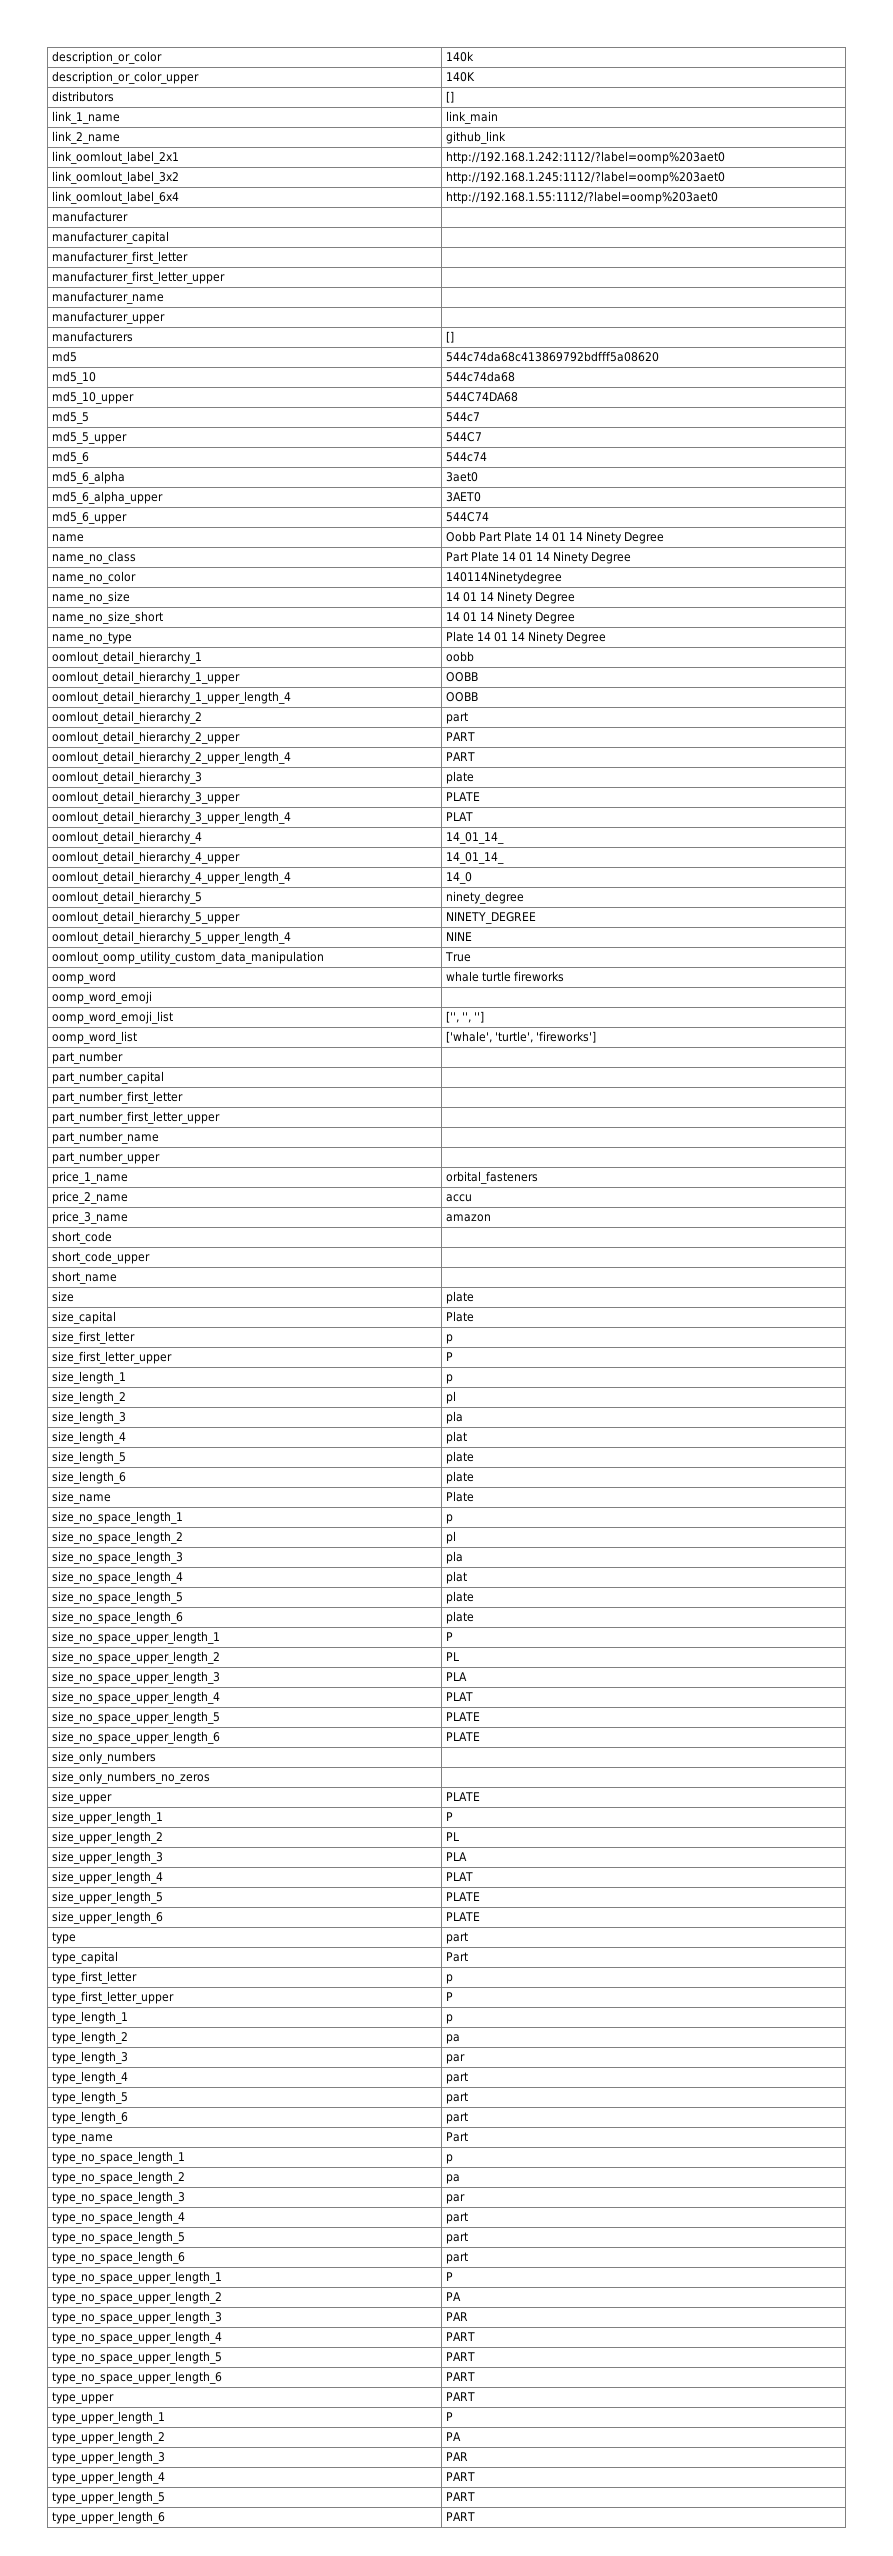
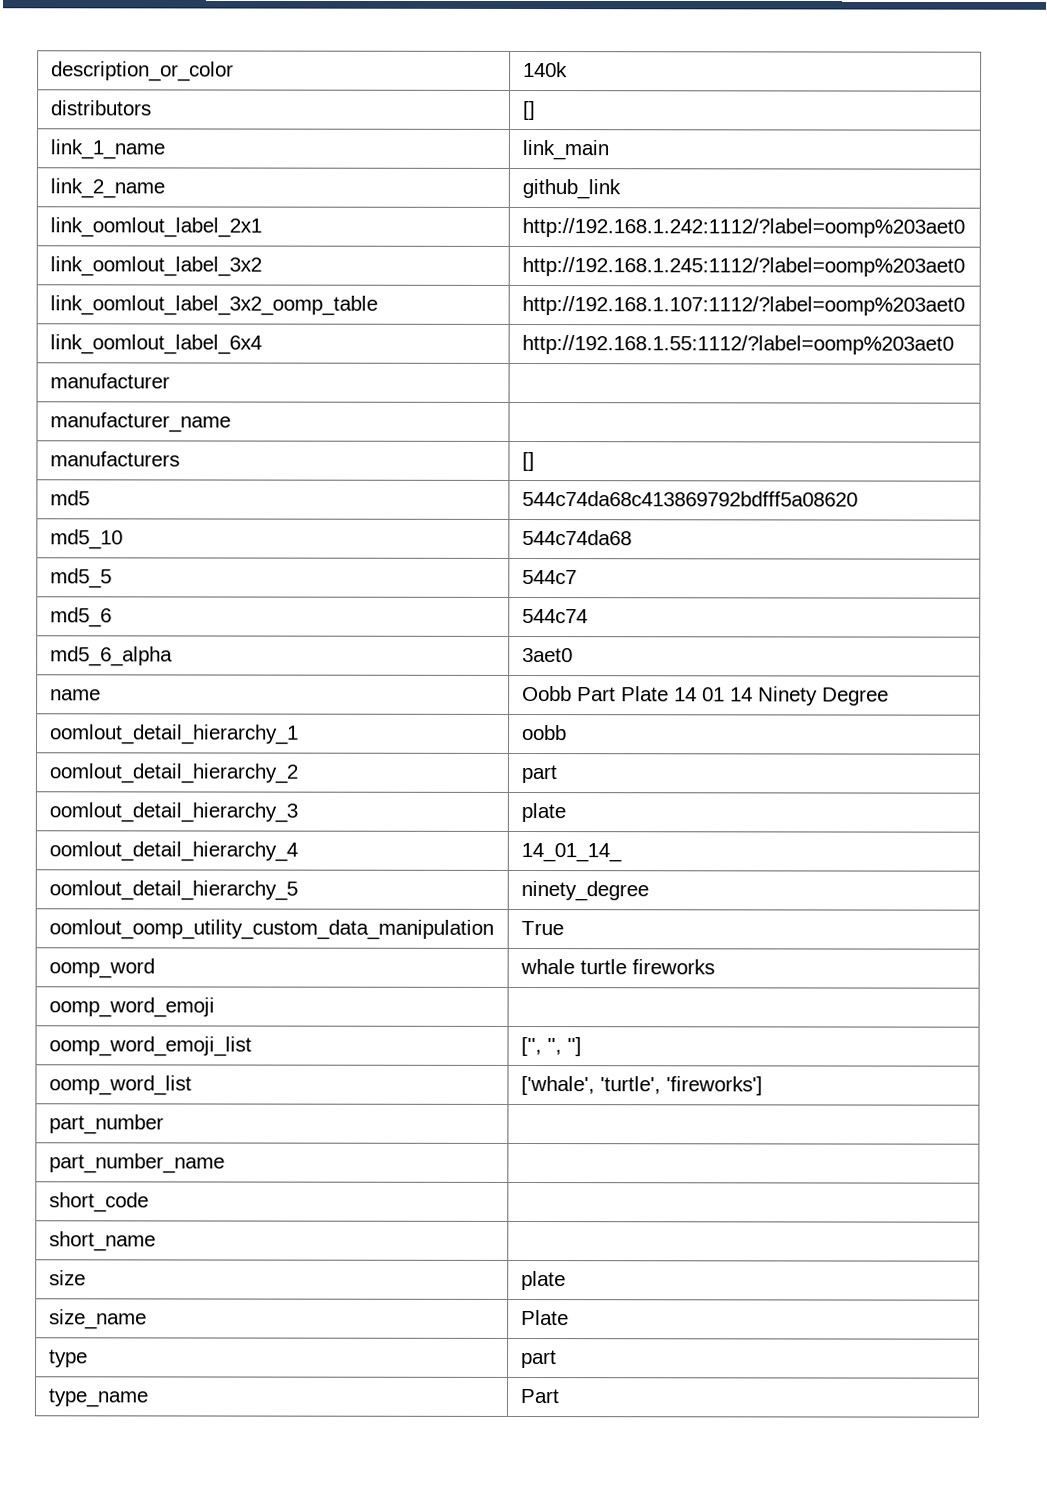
[51,71,199,84] [445,72,475,82] // description_or_color_upper | 140K -> (568, 69) none
(725, 177) none -> [49,295,378,316] [521,295,965,316] // link_oomlout_label_3x2_oomp_table | http://192.168.1.107:1112/?label=oomp%203aet0
[51,231,169,244] [51,251,188,264] [51,271,225,284] // manufacturer_capital | // manufacturer_first_letter | // manufacturer_first_letter_upper | -> (170, 381) none
[51,311,165,324] // manufacturer_upper | -> (231, 422) none
[51,391,134,404] [445,392,518,402] // md5_10_upper | 544C74DA68 -> (632, 537) none
[51,431,127,444] [445,432,482,442] // md5_5_upper | 544C7 -> (577, 577) none
[51,491,163,504] [445,492,481,502] [51,511,127,524] [445,512,489,522] // md5_6_alpha_upper | 3AET0 // md5_6_upper | 544C74 -> (573, 655) none
[51,551,136,564] [445,551,632,564] [51,571,136,584] [445,571,562,584] [51,591,130,604] [445,591,576,604] [51,611,163,624] [445,611,576,624] [51,632,132,644] [445,631,607,644] [51,651,202,664] [445,651,474,662] [51,671,240,684] [445,672,478,682] [51,691,291,704] [445,692,478,702] [51,711,202,724] [445,712,468,724] [51,731,240,744] [445,732,475,741] [51,751,291,764] [445,752,475,761] [51,771,202,784] [445,771,474,784] [51,791,240,804] [445,792,480,801] [51,811,291,824] [445,812,473,821] [51,831,202,844] [445,832,504,844] [51,851,240,864] [445,852,504,864] [51,871,291,884] [445,872,472,884] [51,891,202,904] [445,891,524,904] [51,911,240,924] [445,912,536,924] [51,931,291,944] [445,932,472,941] name_no_class | Part Plate 14 01 14 Ninety Degree // name_no_color | 140114Ninetydegree // name_no_size | 14 01 14 Ninety Degree // name_no_size_short | 14 01 14 Ninety Degree // name_no_type | Plate 14 01 14 Ninety Degree // oomlout_detail_hierarchy_1 | oobb // oomlout_detail_hierarchy_1_upper | OOBB // oomlout_detail_hierarchy_1_upper_length_4 | OOBB // oomlout_detail_hierarchy_2 | part // oomlout_detail_hierarchy_2_upper | PART // oomlout_detail_hierarchy_2_upper_length_4 | PART // oomlout_detail_hierarchy_3 | plate // oomlout_detail_hierarchy_3_upper | PLATE // oomlout_detail_hierarchy_3_upper_length_4 | PLAT // oomlout_detail_hierarchy_4 | 14_01_14_ // oomlout_detail_hierarchy_4_upper | 14_01_14_ // oomlout_detail_hierarchy_4_upper_length_4 | 14_0 // oomlout_detail_hierarchy_5 | ninety_degree // oomlout_detail_hierarchy_5_upper | NINETY_DEGREE // oomlout_detail_hierarchy_5_upper_length_4 | NINE -> [49,724,299,745] [521,724,567,741] [48,763,298,784] [520,764,557,784] [48,802,298,823] [520,802,566,823] [48,841,298,862] [520,842,622,863] [48,880,298,901] [520,880,649,902] oomlout_detail_hierarchy_1 | oobb // oomlout_detail_hierarchy_2 | part // oomlout_detail_hierarchy_3 | plate // oomlout_detail_hierarchy_4 | 14_01_14_ // oomlout_detail_hierarchy_5 | ninety_degree
[51,1071,164,1084] [51,1091,183,1104] [51,1111,220,1124] [51,1131,159,1144] [51,1151,160,1164] [51,1171,128,1184] [445,1171,538,1184] [51,1191,128,1204] [445,1194,472,1202] [51,1211,128,1224] [445,1214,491,1222] part_number_capital | // part_number_first_letter | // part_number_first_letter_upper | // part_number_name | // part_number_upper | // price_1_name | orbital_fasteners // price_2_name | accu // price_3_name | amazon -> [48,1153,225,1174] part_number_name |
[51,1251,150,1264] // short_code_upper | -> (149, 1202) none
[51,1311,116,1324] [445,1311,474,1322] [51,1331,135,1344] [445,1334,453,1344] [51,1351,172,1364] [445,1352,453,1361] [51,1371,126,1384] [445,1374,453,1384] [51,1391,126,1404] [445,1391,456,1404] [51,1411,126,1424] [445,1411,463,1424] [51,1431,126,1444] [445,1431,467,1444] [51,1451,126,1464] [445,1451,474,1464] [51,1471,126,1484] [445,1471,474,1484] [51,1491,111,1504] [445,1491,474,1502] [51,1511,183,1524] [445,1514,453,1524] [51,1531,183,1544] [445,1531,456,1544] [51,1551,183,1564] [445,1551,463,1564] [51,1571,183,1584] [445,1571,467,1584] [51,1591,183,1604] [445,1591,474,1604] [51,1611,183,1624] [445,1611,474,1624] [51,1631,220,1644] [445,1632,453,1641] [51,1651,220,1664] [445,1652,459,1661] [51,1671,220,1684] [445,1672,467,1681] [51,1691,220,1704] [445,1692,473,1701] [51,1711,220,1724] [445,1712,480,1721] [51,1731,220,1744] [445,1732,480,1741] [51,1751,156,1764] [51,1771,210,1784] [51,1791,112,1804] [445,1792,480,1801] [51,1811,163,1824] [445,1812,453,1821] [51,1831,163,1844] [445,1832,459,1841] [51,1851,163,1864] [445,1852,467,1861] [51,1871,163,1884] [445,1872,473,1881] [51,1891,163,1904] [445,1892,480,1901] [51,1911,163,1924] [445,1912,480,1921] [51,1932,76,1944] [445,1932,468,1944] [51,1951,118,1964] [445,1952,468,1962] [51,1971,137,1984] [445,1974,453,1984] [51,1991,174,2004] [445,1992,453,2001] [51,2011,128,2024] [445,2014,453,2024] [51,2031,128,2044] [445,2034,460,2044] [51,2051,128,2064] [445,2054,465,2064] [51,2071,128,2084] [445,2072,468,2084] [51,2091,128,2104] [445,2092,468,2104] [51,2111,128,2124] [445,2112,468,2124] [51,2132,113,2144] [445,2132,468,2142] [51,2151,185,2164] [445,2154,453,2164] [51,2171,185,2184] [445,2174,460,2184] [51,2191,185,2204] [445,2194,465,2204] [51,2211,185,2224] [445,2212,468,2224] [51,2231,185,2244] [445,2232,468,2244] [51,2251,185,2264] [445,2252,468,2264] [51,2271,222,2284] [445,2272,453,2281] [51,2291,222,2304] [445,2292,461,2301] [51,2311,222,2324] [445,2312,468,2321] [51,2331,222,2344] [445,2332,475,2341] [51,2351,222,2364] [445,2352,475,2361] [51,2371,222,2384] [445,2372,475,2381] [51,2392,114,2404] [445,2392,475,2401] [51,2411,165,2424] [445,2412,453,2421] [51,2431,165,2444] [445,2432,461,2441] [51,2451,165,2464] [445,2452,468,2461] [51,2471,165,2484] [445,2472,475,2481] [51,2491,165,2504] [445,2492,475,2501] [51,2511,165,2524] [445,2512,475,2521] size_capital | Plate // size_first_letter | p // size_first_letter_upper | P // size_length_1 | p // size_length_2 | pl // size_length_3 | pla // size_length_4 | plat // size_length_5 | plate // size_length_6 | plate // size_name | Plate // size_no_space_length_1 | p // size_no_space_length_2 | pl // size_no_space_length_3 | pla // size_no_space_length_4 | plat // size_no_space_length_5 | plate // size_no_space_length_6 | plate // size_no_space_upper_length_1 | P // size_no_space_upper_length_2 | PL // size_no_space_upper_length_3 | PLA // size_no_space_upper_length_4 | PLAT // size_no_space_upper_length_5 | PLATE // size_no_space_upper_length_6 | PLATE // size_only_numbers | // size_only_numbers_no_zeros | // size_upper | PLATE // size_upper_length_1 | P // size_upper_length_2 | PL // size_upper_length_3 | PLA // size_upper_length_4 | PLAT // size_upper_length_5 | PLATE // size_upper_length_6 | PLATE // type | part // type_capital | Part // type_first_letter | p // type_first_letter_upper | P // type_length_1 | p // type_length_2 | pa // type_length_3 | par // type_length_4 | part // type_length_5 | part // type_length_6 | part // type_name | Part // type_no_space_length_1 | p // type_no_space_length_2 | pa // type_no_space_length_3 | par // type_no_space_length_4 | part // type_no_space_length_5 | part // type_no_space_length_6 | part // type_no_space_upper_length_1 | P // type_no_space_upper_length_2 | PA // type_no_space_upper_length_3 | PAR // type_no_space_upper_length_4 | PART // type_no_space_upper_length_5 | PART // type_no_space_upper_length_6 | PART // type_upper | PART // type_upper_length_1 | P // type_upper_length_2 | PA // type_upper_length_3 | PAR // type_upper_length_4 | PART // type_upper_length_5 | PART // type_upper_length_6 | PART -> [48,1309,147,1330] [520,1309,569,1326] [48,1349,88,1368] [520,1349,557,1369] [47,1388,148,1408] [519,1388,559,1404] size_name | Plate // type | part // type_name | Part

